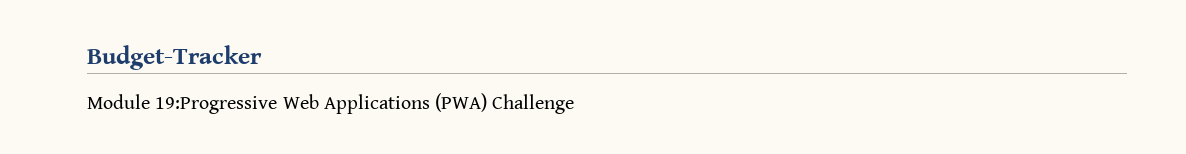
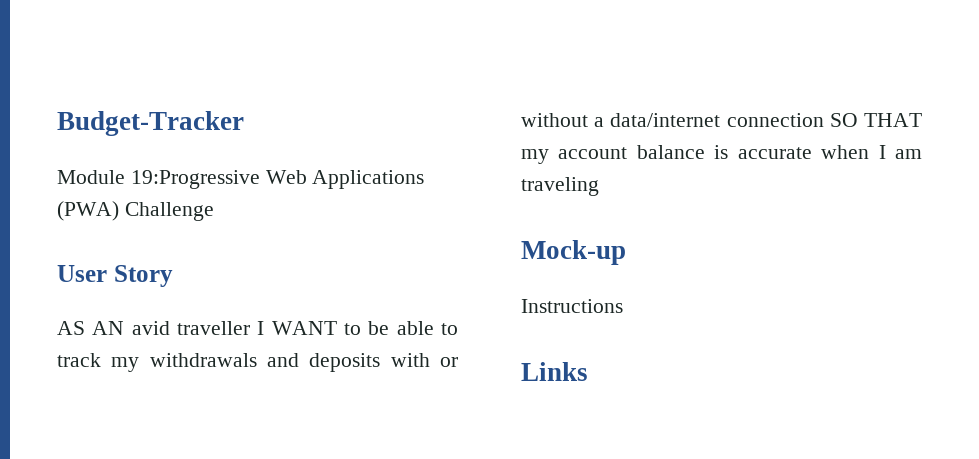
(575, 104) none -> [57,265,173,287] [57,321,458,335] [57,353,458,372] [521,113,922,127] [521,145,922,164] [521,177,599,196] [521,240,626,265] [521,299,623,313] [521,362,588,381] // User Story // AS AN avid traveller I WANT to be able to track my withdrawals and deposits with or without a data/internet connection SO THAT my account balance is accurate when I am traveling // Mock-up // Instructions // Links

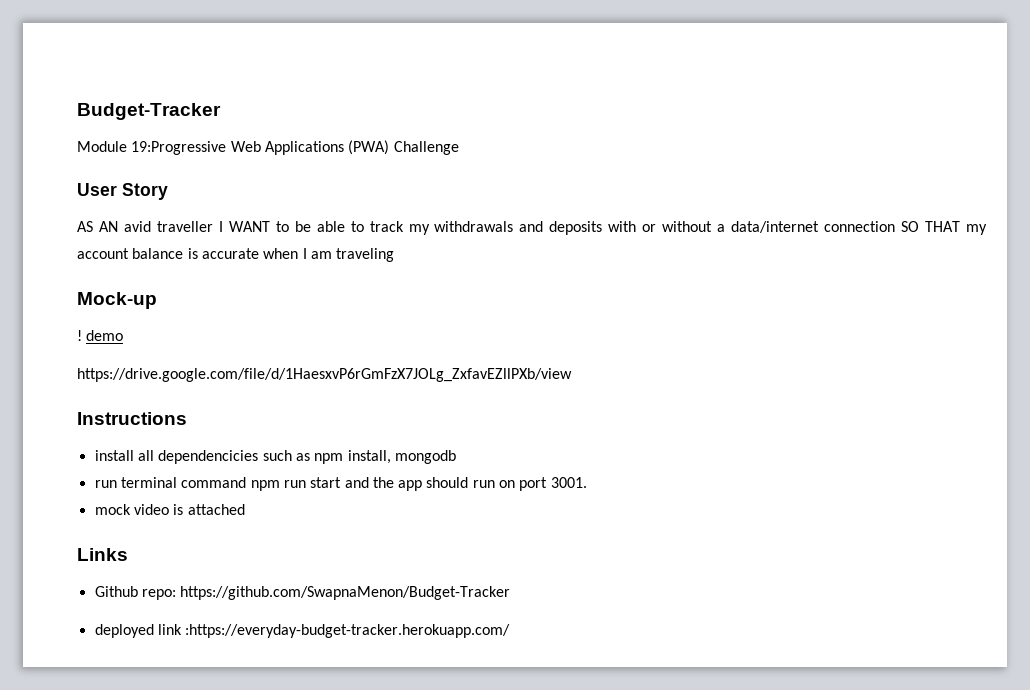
[521,299,623,313] [521,362,588,381] Instructions // Links -> [77,330,124,341] [77,368,572,382] [77,412,187,425] [94,450,456,464] [94,477,587,491] [94,504,245,515] [77,548,128,561] [94,586,511,600] [94,624,511,638] ! demo // https://drive.google.com/file/d/1HaesxvP6rGmFzX7JOLg_ZxfavEZllPXb/view // Instructions // install all dependencicies such as npm install, mongodb // run terminal command npm run start and the app should run on port 3001. // mock video is attached // Links // Github repo: https://github.com/SwapnaMenon/Budget-Tracker // deployed link :https://everyday-budget-tracker.herokuapp.com/

